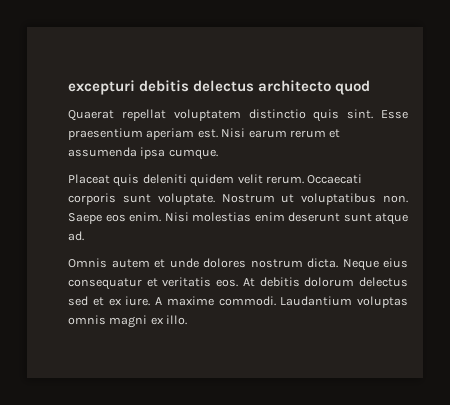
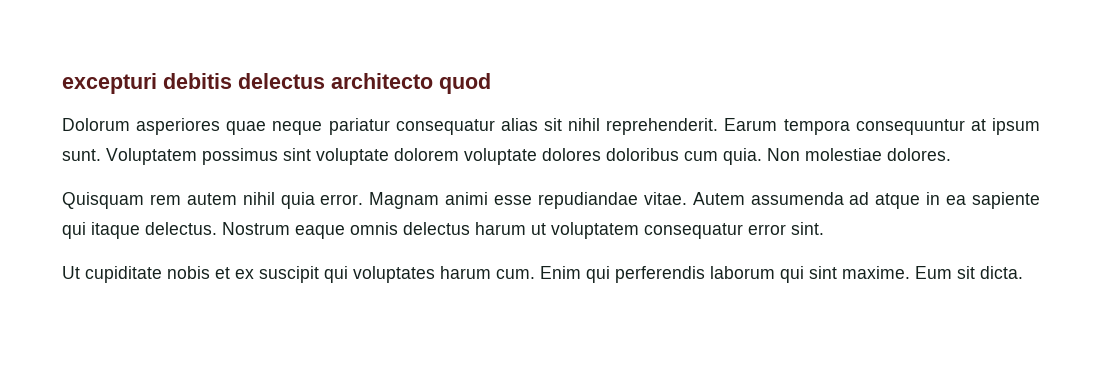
[68,109,408,122] [68,128,341,140] [68,147,218,160] [68,174,363,187] [68,193,409,205] [68,212,408,225] [68,231,84,241] [68,258,408,271] [68,277,409,290] [68,296,408,308] [68,315,188,328] Quaerat repellat voluptatem distinctio quis sint. Esse praesentium aperiam est. Nisi earum rerum et assumenda ipsa cumque. // Placeat quis deleniti quidem velit rerum. Occaecati corporis sunt voluptate. Nostrum ut voluptatibus non. Saepe eos enim. Nisi molestias enim deserunt sunt atque ad. // Omnis autem et unde dolores nostrum dicta. Neque eius consequatur et veritatis eos. At debitis dolorum delectus sed et ex iure. A maxime commodi. Laudantium voluptas omnis magni ex illo. -> [62,118,1040,135] [62,148,951,165] [62,192,1040,209] [62,222,824,239] [62,266,1023,283] Dolorum asperiores quae neque pariatur consequatur alias sit nihil reprehenderit. Earum tempora consequuntur at ipsum sunt. Voluptatem possimus sint voluptate dolorem voluptate dolores doloribus cum quia. Non molestiae dolores. // Quisquam rem autem nihil quia error. Magnam animi esse repudiandae vitae. Autem assumenda ad atque in ea sapiente qui itaque delectus. Nostrum eaque omnis delectus harum ut voluptatem consequatur error sint. // Ut cupiditate nobis et ex suscipit qui voluptates harum cum. Enim qui perferendis laborum qui sint maxime. Eum sit dicta.

